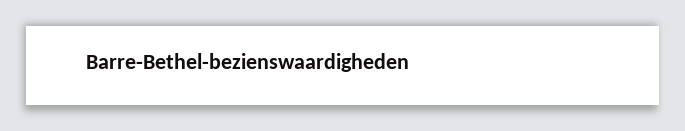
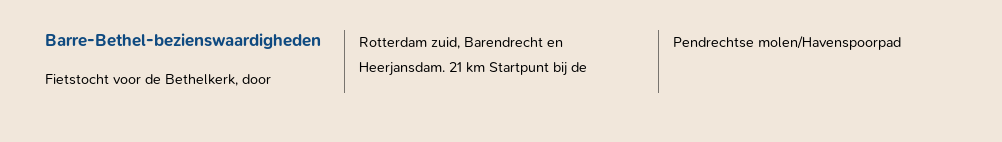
(409, 62) none -> [45,74,271,86] [359,37,563,49] [359,62,587,76] [673,36,901,50] // Fietstocht voor de Bethelkerk, door Rotterdam zuid, Barendrecht en Heerjansdam. 21 km Startpunt bij de Pendrechtse molen/Havenspoorpad

